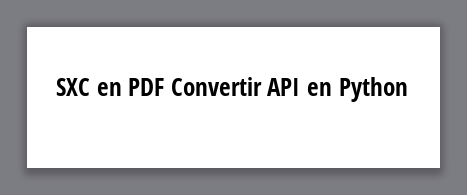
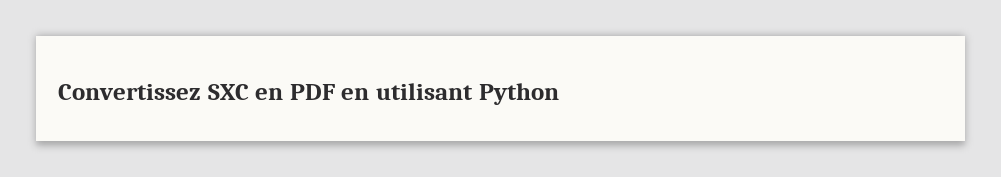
(56, 87) none -> [58,84,201,100] Convertissez
[170,77,333,96] Convertir API en -> [341,83,474,100] en utilisant

